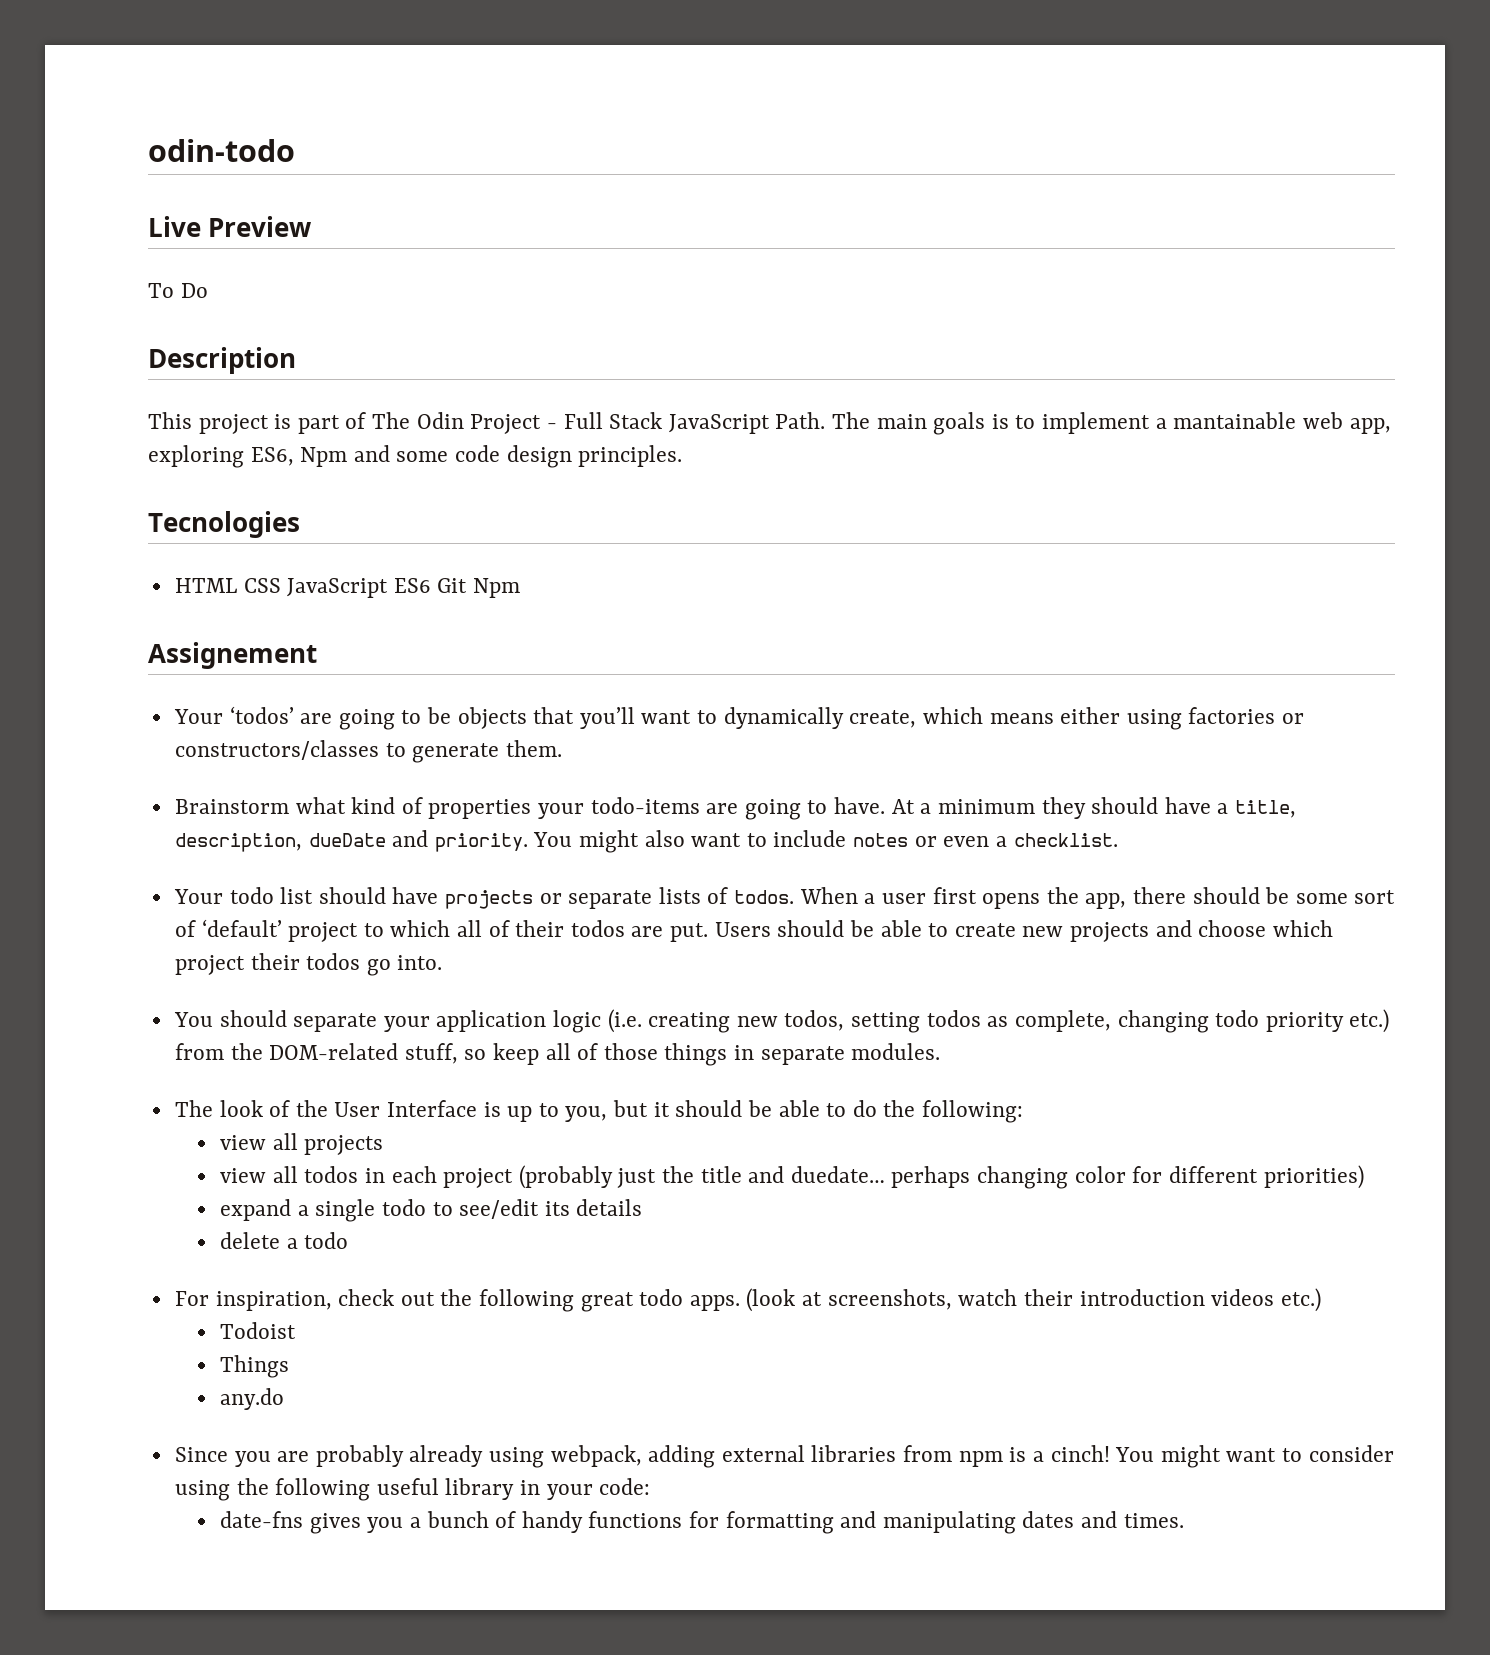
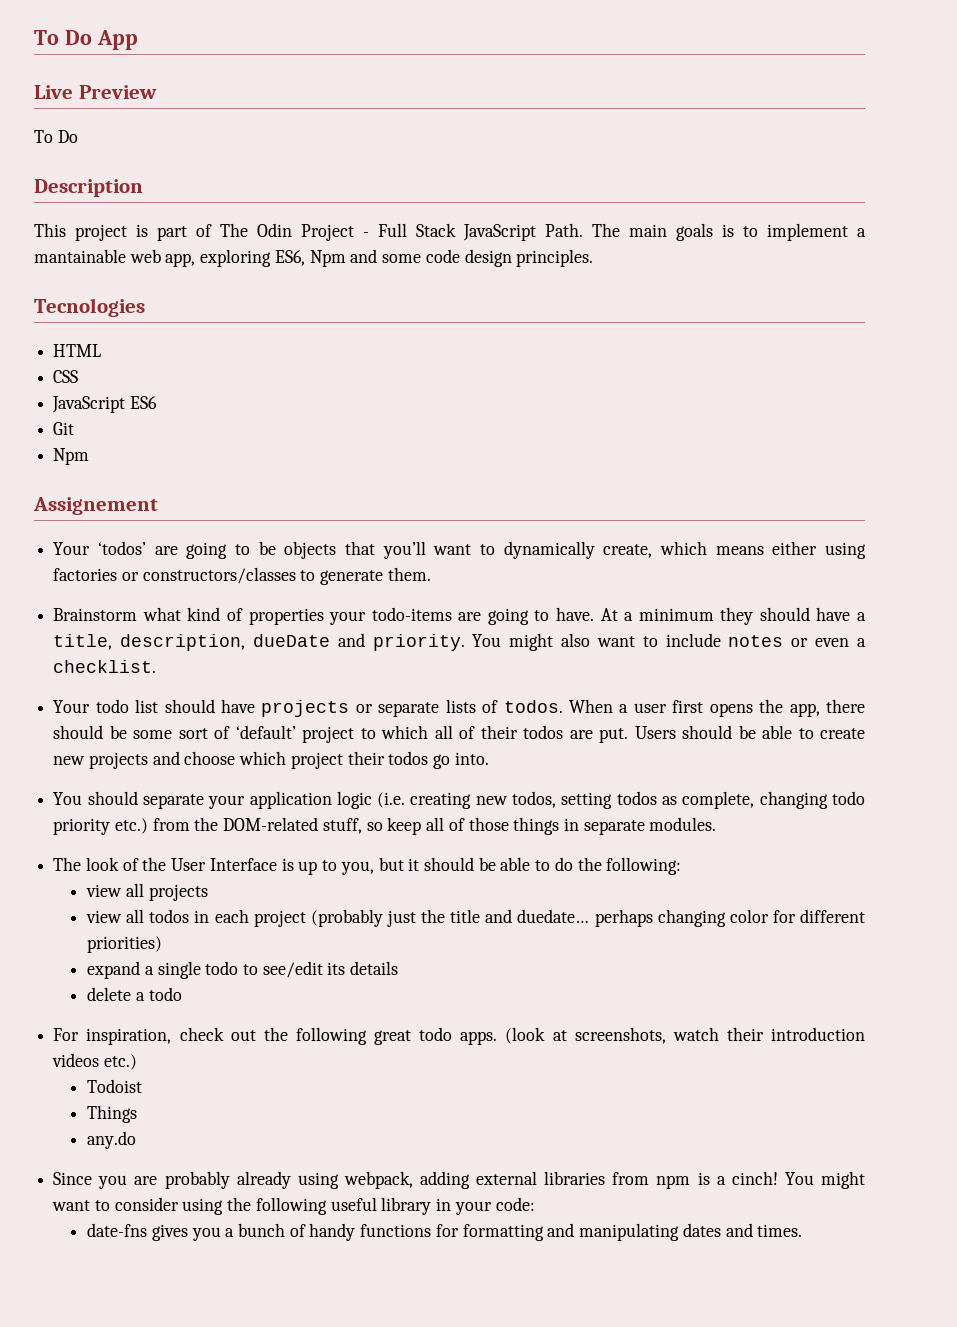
[148,139,295,162] odin-todo -> [34,30,138,50] To Do App
(237, 585) none -> (102, 350) //
(281, 585) none -> (79, 376) //
(431, 585) none -> (157, 402) //
(468, 585) none -> (75, 428) //

